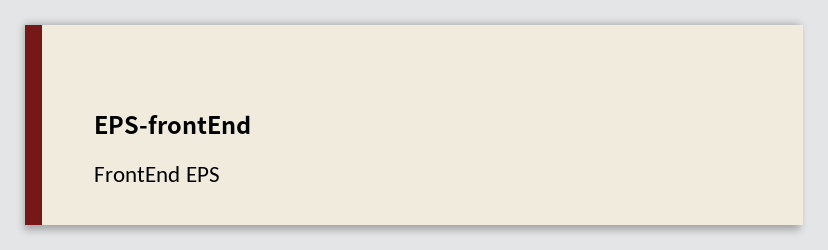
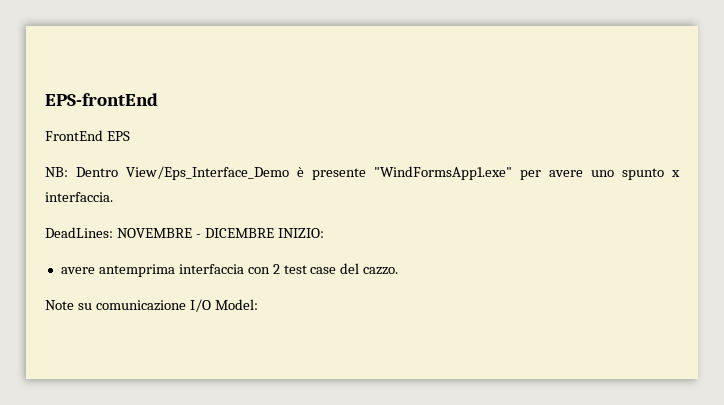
(221, 174) none -> [45,166,680,180] [45,192,113,202] [45,227,324,238] [60,263,399,277] [45,299,258,312] // NB: Dentro View/Eps_Interface_Demo è presente "WindFormsApp1.exe" per avere uno spunto x interfaccia. // DeadLines: NOVEMBRE - DICEMBRE INIZIO: // avere antemprima interfaccia con 2 test case del cazzo. // Note su comunicazione I/O Model:

